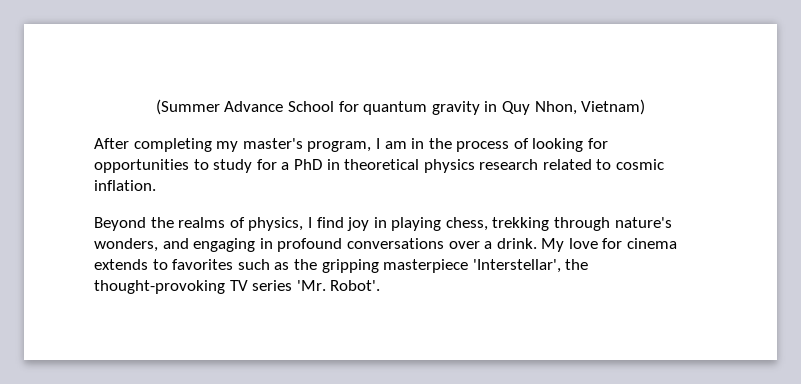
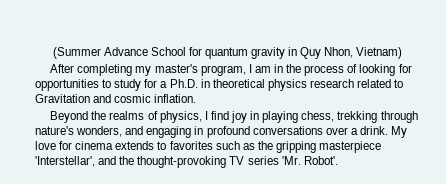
[293,159,322,170] PhD -> [169,79,198,88] Ph.D.
(612, 164) none -> [35,94,112,103] Gravitation and
(561, 266) none -> [98,156,117,165] and

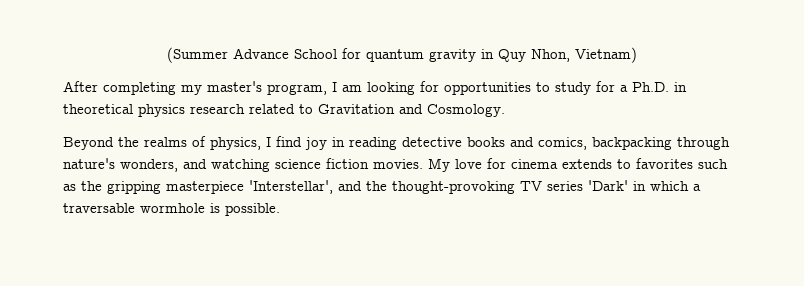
[274,64,358,76] in the process of -> (362, 88) none
[114,94,197,103] cosmic inflation. -> [427,104,505,117] Cosmology.
[262,111,418,123] [35,126,388,138] playing chess, trekking through nature's wonders, and engaging in profound conversations over a drink. -> [349,137,730,150] [63,158,423,172] reading detective books and comics, backpacking through nature's wonders, and watching science fiction movies.
[281,156,338,165] 'Mr. Robot'. -> [588,180,701,191] [63,203,280,216] 'Dark' in which a traversable wormhole is possible.

